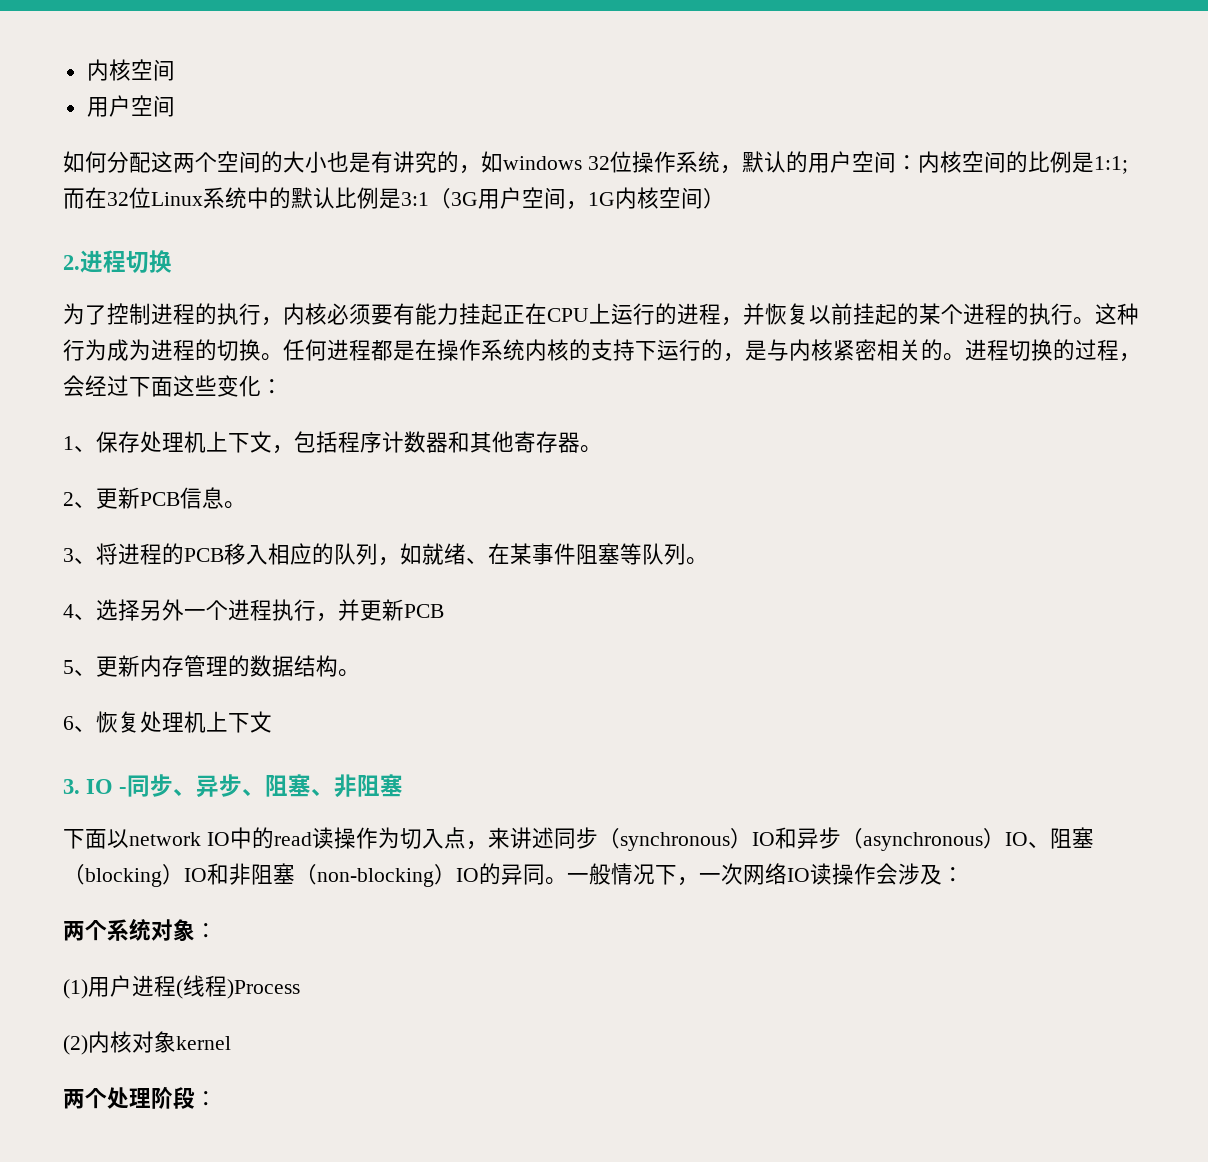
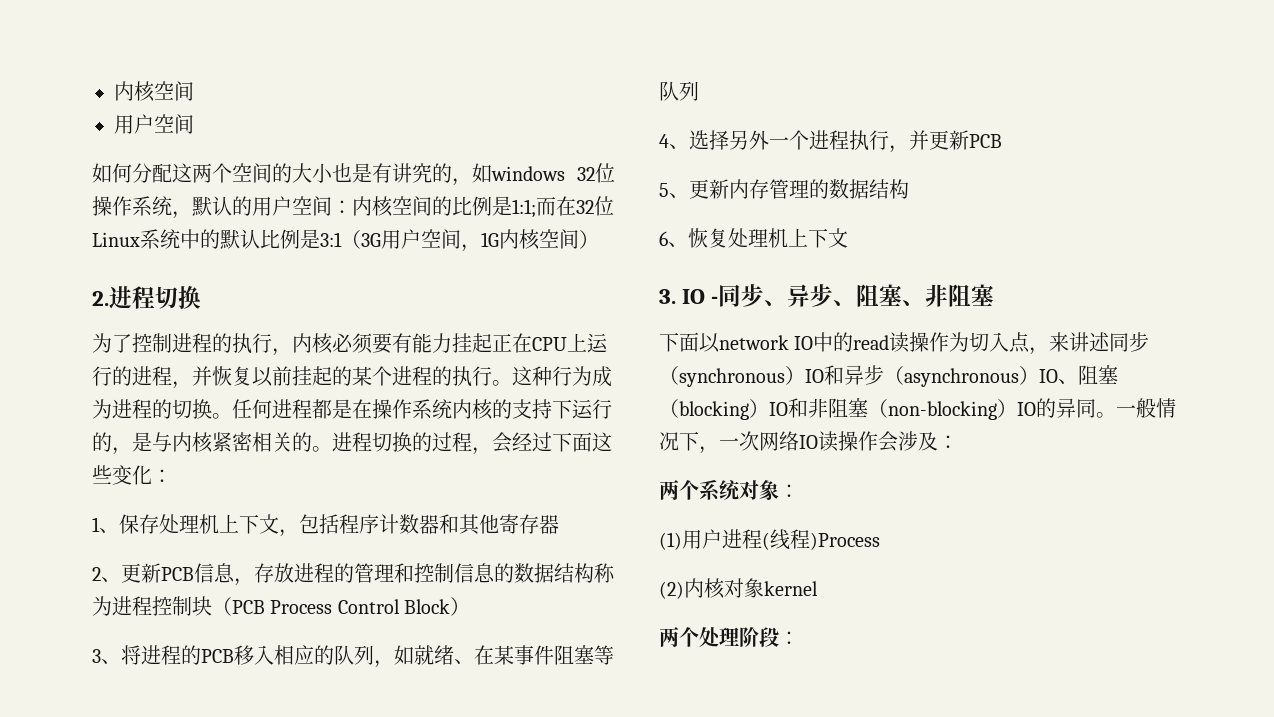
[580,445,602,453] 。 -> (559, 524) none
[224,501,246,509] 。 -> [234,563,615,586] [92,596,471,616] ，存放进程的管理和控制信息的数据结构称为进程控制块（PCB Process Control Block）
[686,557,708,565] 。 -> (699, 91) none
[338,669,360,677] 。 -> (909, 189) none

